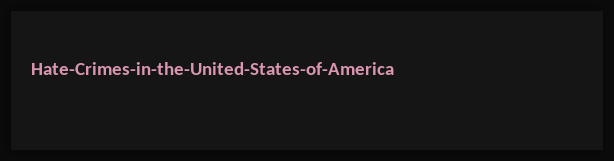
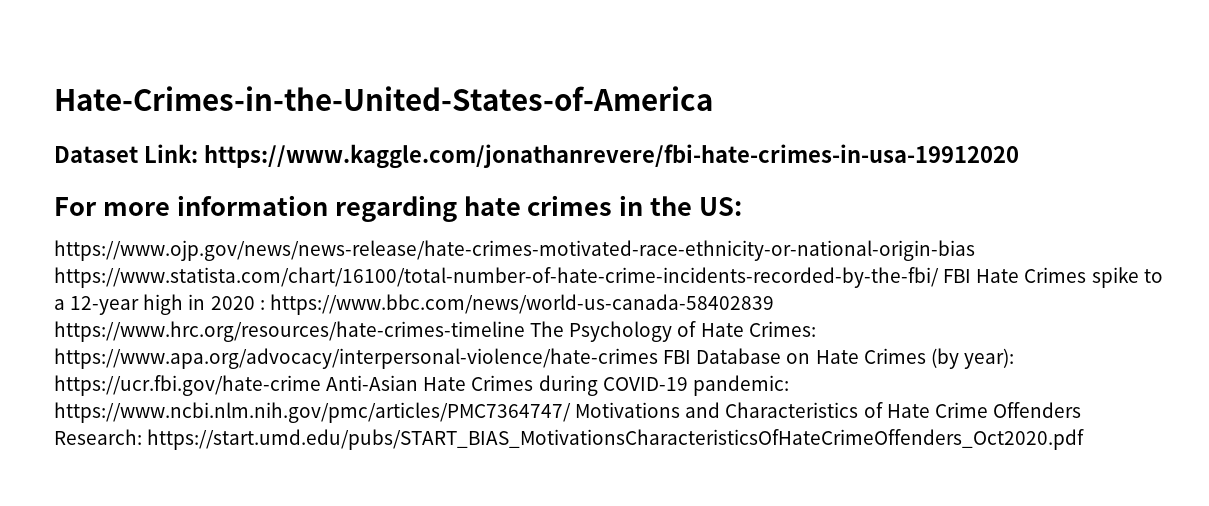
(394, 68) none -> [54,144,1019,169] [54,195,743,222] [54,240,975,261] [54,267,1163,288] [54,294,774,315] [54,321,816,342] [54,348,1014,369] [54,375,789,396] [54,402,1081,423] [54,429,1085,450] // Dataset Link: https://www.kaggle.com/jonathanrevere/fbi-hate-crimes-in-usa-19912020 // For more information regarding hate crimes in the US: // https://www.ojp.gov/news/news-release/hate-crimes-motivated-race-ethnicity-or-national-origin-bias https://www.statista.com/chart/16100/total-number-of-hate-crime-incidents-recorded-by-the-fbi/ FBI Hate Crimes spike to a 12-year high in 2020 : https://www.bbc.com/news/world-us-canada-58402839 https://www.hrc.org/resources/hate-crimes-timeline The Psychology of Hate Crimes: https://www.apa.org/advocacy/interpersonal-violence/hate-crimes FBI Database on Hate Crimes (by year): https://ucr.fbi.gov/hate-crime Anti-Asian Hate Crimes during COVID-19 pandemic: https://www.ncbi.nlm.nih.gov/pmc/articles/PMC7364747/ Motivations and Characteristics of Hate Crime Offenders Research: https://start.umd.edu/pubs/START_BIAS_MotivationsCharacteristicsOfHateCrimeOffenders_Oct2020.pdf

